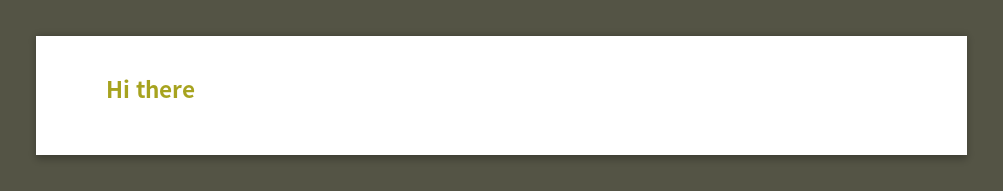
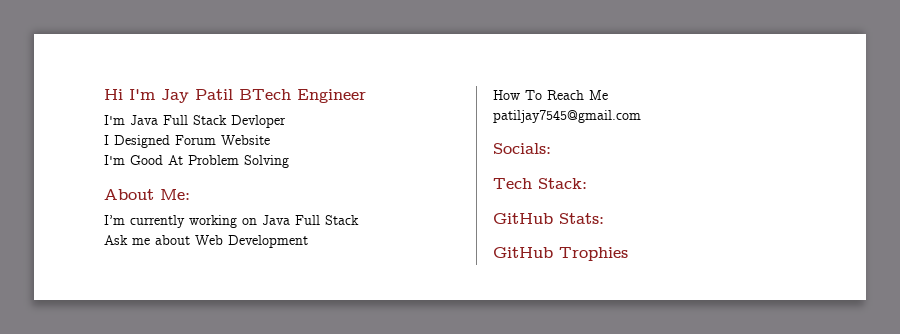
[136,79,196,98] there -> [129,89,366,103] [104,115,286,128] [104,135,270,148] [104,155,289,168] [104,189,190,200] [104,215,359,228] [104,235,308,248] [493,90,608,100] [493,110,641,123] [493,143,551,154] [493,178,587,189] [493,213,604,224] [493,247,628,261] I'm Jay Patil BTech Engineer // I'm Java Full Stack Devloper // I Designed Forum Website // I'm Good At Problem Solving // About Me: // I’m currently working on Java Full Stack // Ask me about Web Development // How To Reach Me // patiljay7545@gmail.com // Socials: // Tech Stack: // GitHub Stats: // GitHub Trophies

